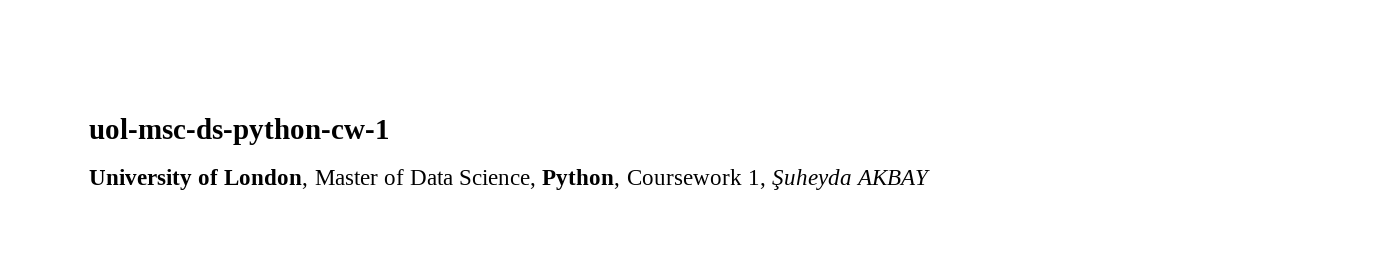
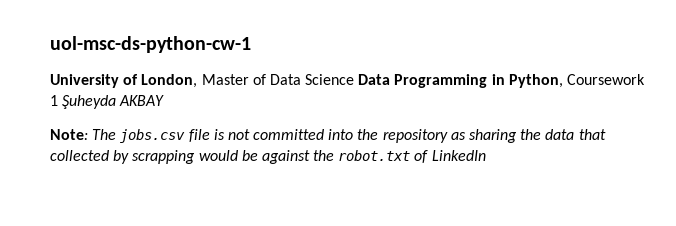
[459,170,537,189] Science, -> [305,74,505,88] Science Data Programming in
[747,170,766,189] 1, -> [50,95,58,106] 1
(931, 177) none -> [50,129,606,143] [50,150,486,164] // Note: The jobs.csv file is not committed into the repository as sharing the data that collected by scrapping would be against the robot.txt of LinkedIn

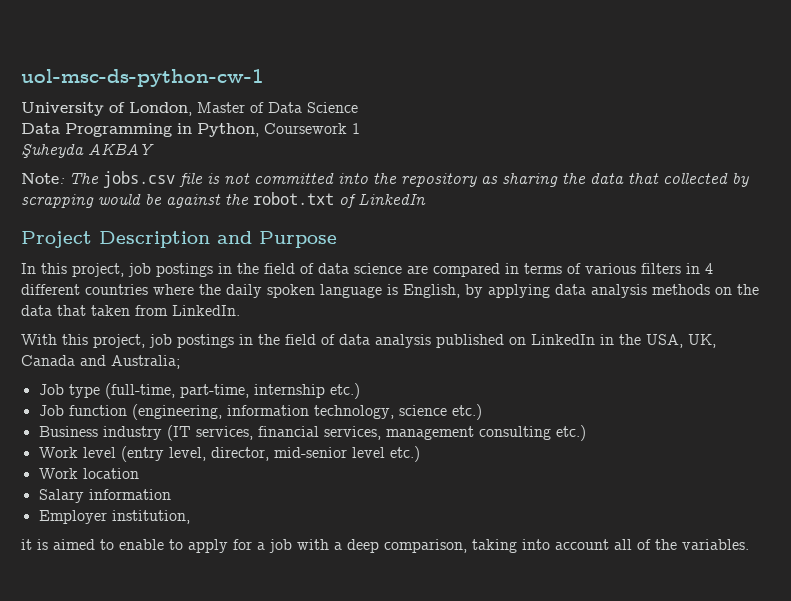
(355, 79) none -> (358, 107) //
(58, 100) none -> (360, 128) //
(486, 155) none -> [21,231,337,248] [21,263,713,277] [21,284,759,298] [21,305,240,316] [21,334,716,348] [21,355,180,369] [38,383,360,399] [38,404,482,420] [38,425,586,441] [38,446,420,462] [38,468,139,479] [38,489,171,503] [38,510,190,524] [21,539,749,553] // Project Description and Purpose // In this project, job postings in the field of data science are compared in terms of various filters in 4 different countries where the daily spoken language is English, by applying data analysis methods on the data that taken from LinkedIn. // With this project, job postings in the field of data analysis published on LinkedIn in the USA, UK, Canada and Australia; // Job type (full-time, part-time, internship etc.) // Job function (engineering, information technology, science etc.) // Business industry (IT services, financial services, management consulting etc.) // Work level (entry level, director, mid-senior level etc.) // Work location // Salary information // Employer institution, // it is aimed to enable to apply for a job with a deep comparison, taking into account all of the variables.

